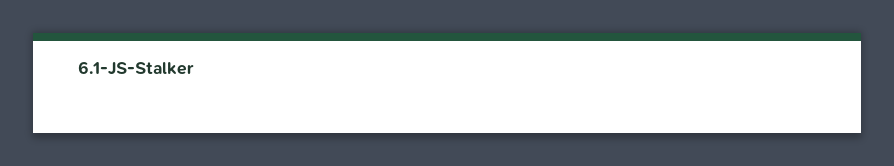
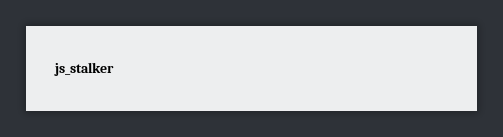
[78,61,194,75] 6.1-JS-Stalker -> [54,62,114,76] js_stalker

